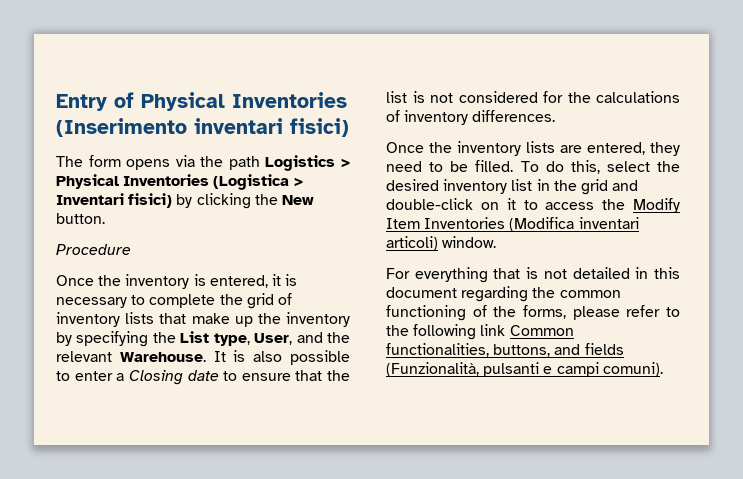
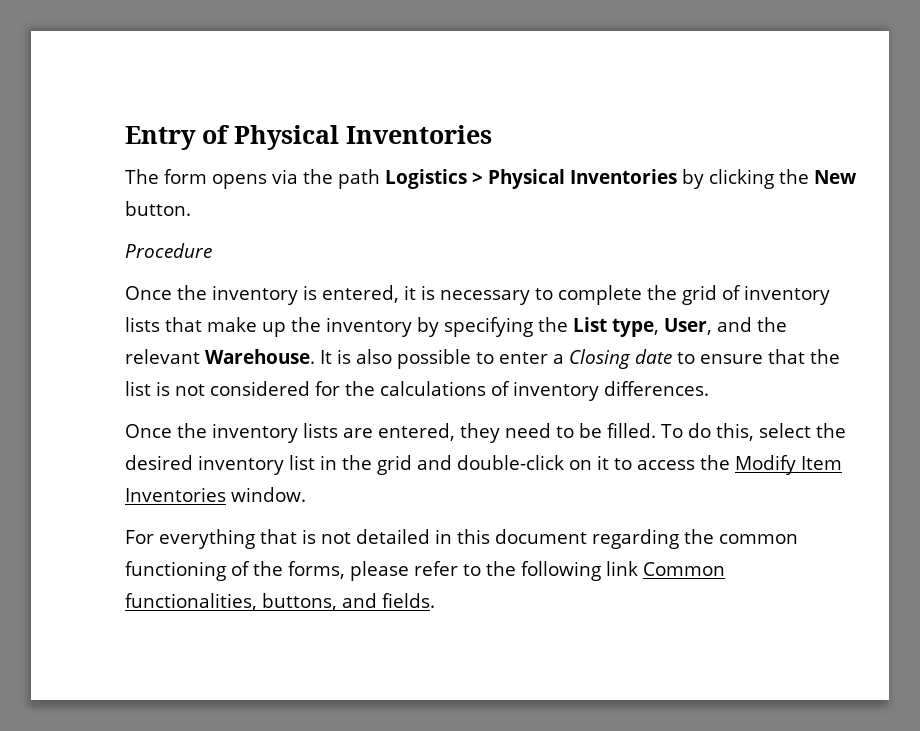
[56,118,349,137] (Inserimento inventari fisici) -> (492, 134) none
[213,174,303,190] [56,193,173,208] (Logistica > Inventari fisici) -> (677, 176) none
[509,217,639,232] [386,236,438,251] (Modifica inventari articoli) -> (226, 494) none
[584,343,624,355] [386,362,663,377] fields (Funzionalità, pulsanti e campi comuni). -> [382,593,435,608] fields.

